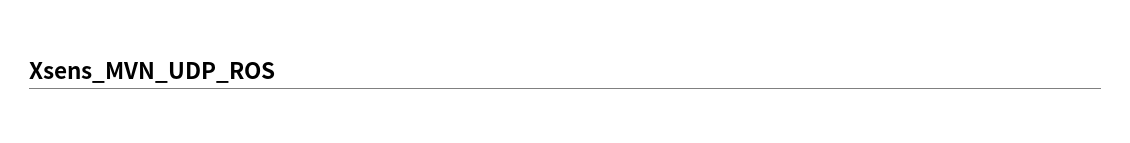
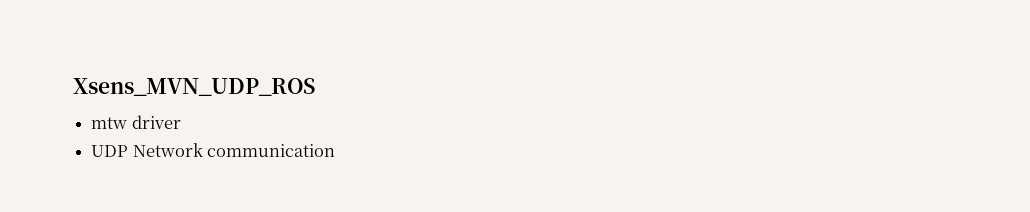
(275, 72) none -> [91,115,181,129] [91,143,336,157] // mtw driver // UDP Network communication

